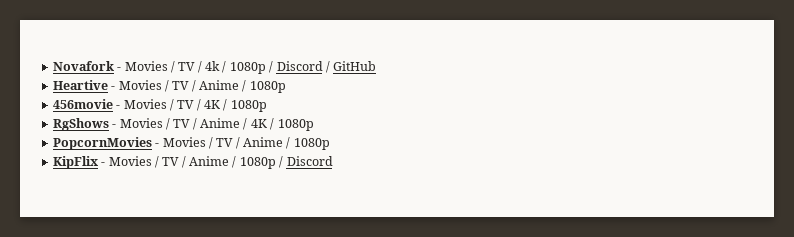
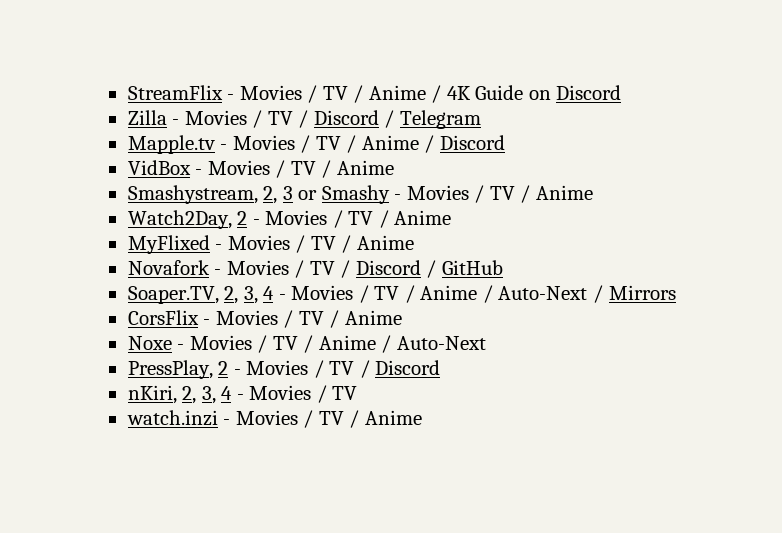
[52,61,377,74] [52,80,286,93] [52,99,267,112] [52,118,109,131] Novafork - Movies / TV / 4k / 1080p / Discord / GitHub // Heartive - Movies / TV / Anime / 1080p // 456movie - Movies / TV / 4K / 1080p // RgShows -> [127,85,223,100] StreamFlix
[270,118,314,131] [52,137,330,150] [52,156,333,169] / 1080p // PopcornMovies - Movies / TV / Anime / 1080p // KipFlix - Movies / TV / Anime / 1080p / Discord -> [475,85,622,100] [127,110,481,129] [127,135,505,154] [127,160,394,178] [127,185,593,204] [127,210,452,229] [127,235,414,254] [127,260,503,278] [127,285,676,304] [127,310,402,328] [127,335,486,353] [127,360,441,379] [127,385,358,404] [126,410,422,428] Guide on Discord // Zilla - Movies / TV / Discord / Telegram // Mapple.tv - Movies / TV / Anime / Discord // VidBox - Movies / TV / Anime // Smashystream, 2, 3 or Smashy - Movies / TV / Anime // Watch2Day, 2 - Movies / TV / Anime // MyFlixed - Movies / TV / Anime // Novafork - Movies / TV / Discord / GitHub // Soaper.TV, 2, 3, 4 - Movies / TV / Anime / Auto-Next / Mirrors // CorsFlix - Movies / TV / Anime // Noxe - Movies / TV / Anime / Auto-Next // PressPlay, 2 - Movies / TV / Discord // nKiri, 2, 3, 4 - Movies / TV // watch.inzi - Movies / TV / Anime

